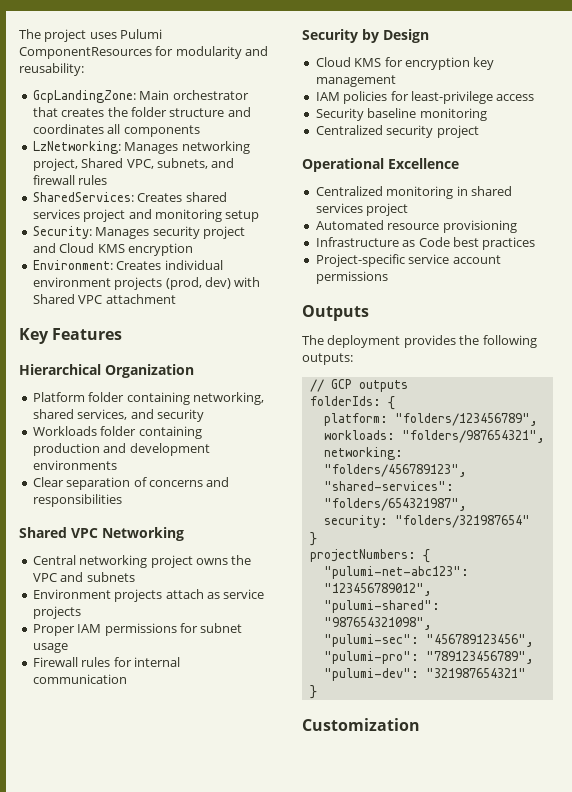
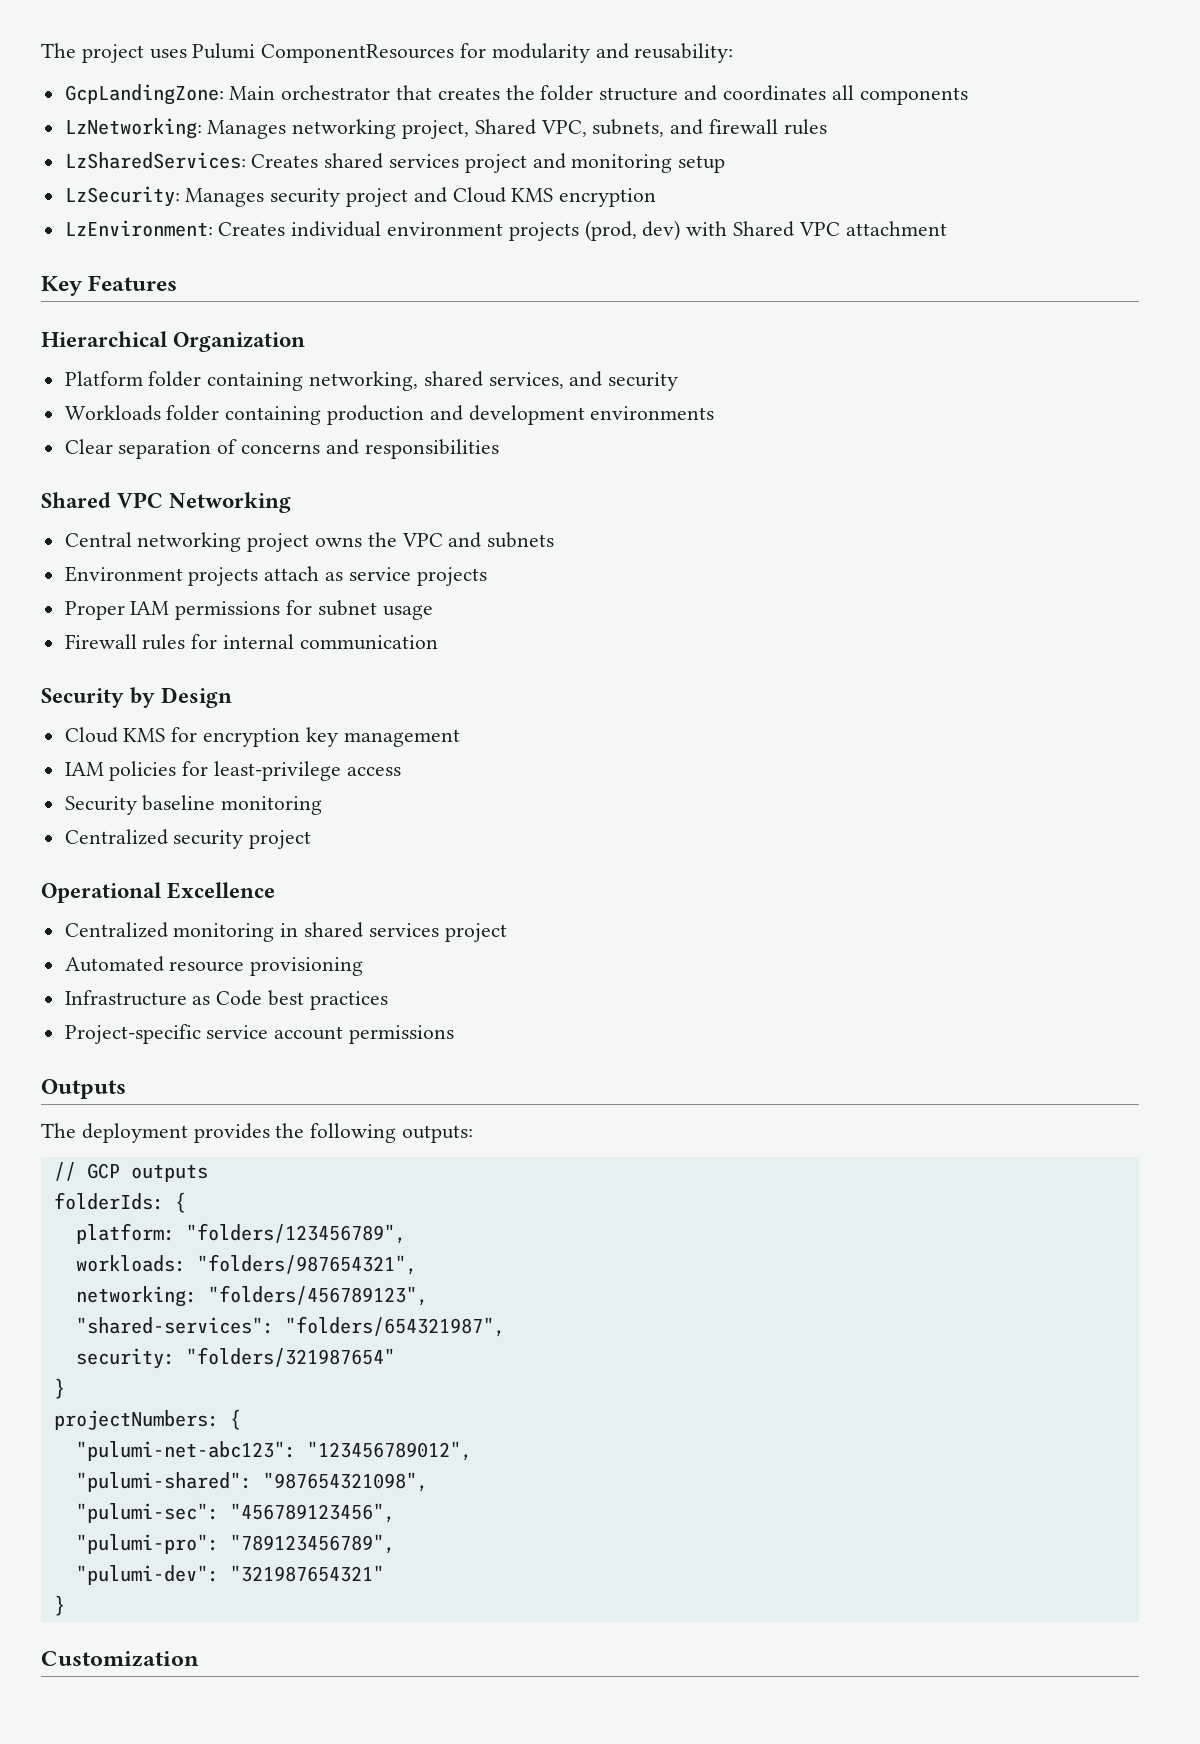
[32,192,134,202] SharedServices: -> [64,152,246,169] LzSharedServices:
[32,226,92,239] Security: -> [64,186,180,207] LzSecurity:
[32,260,113,270] Environment: -> [64,220,213,237] LzEnvironment:

